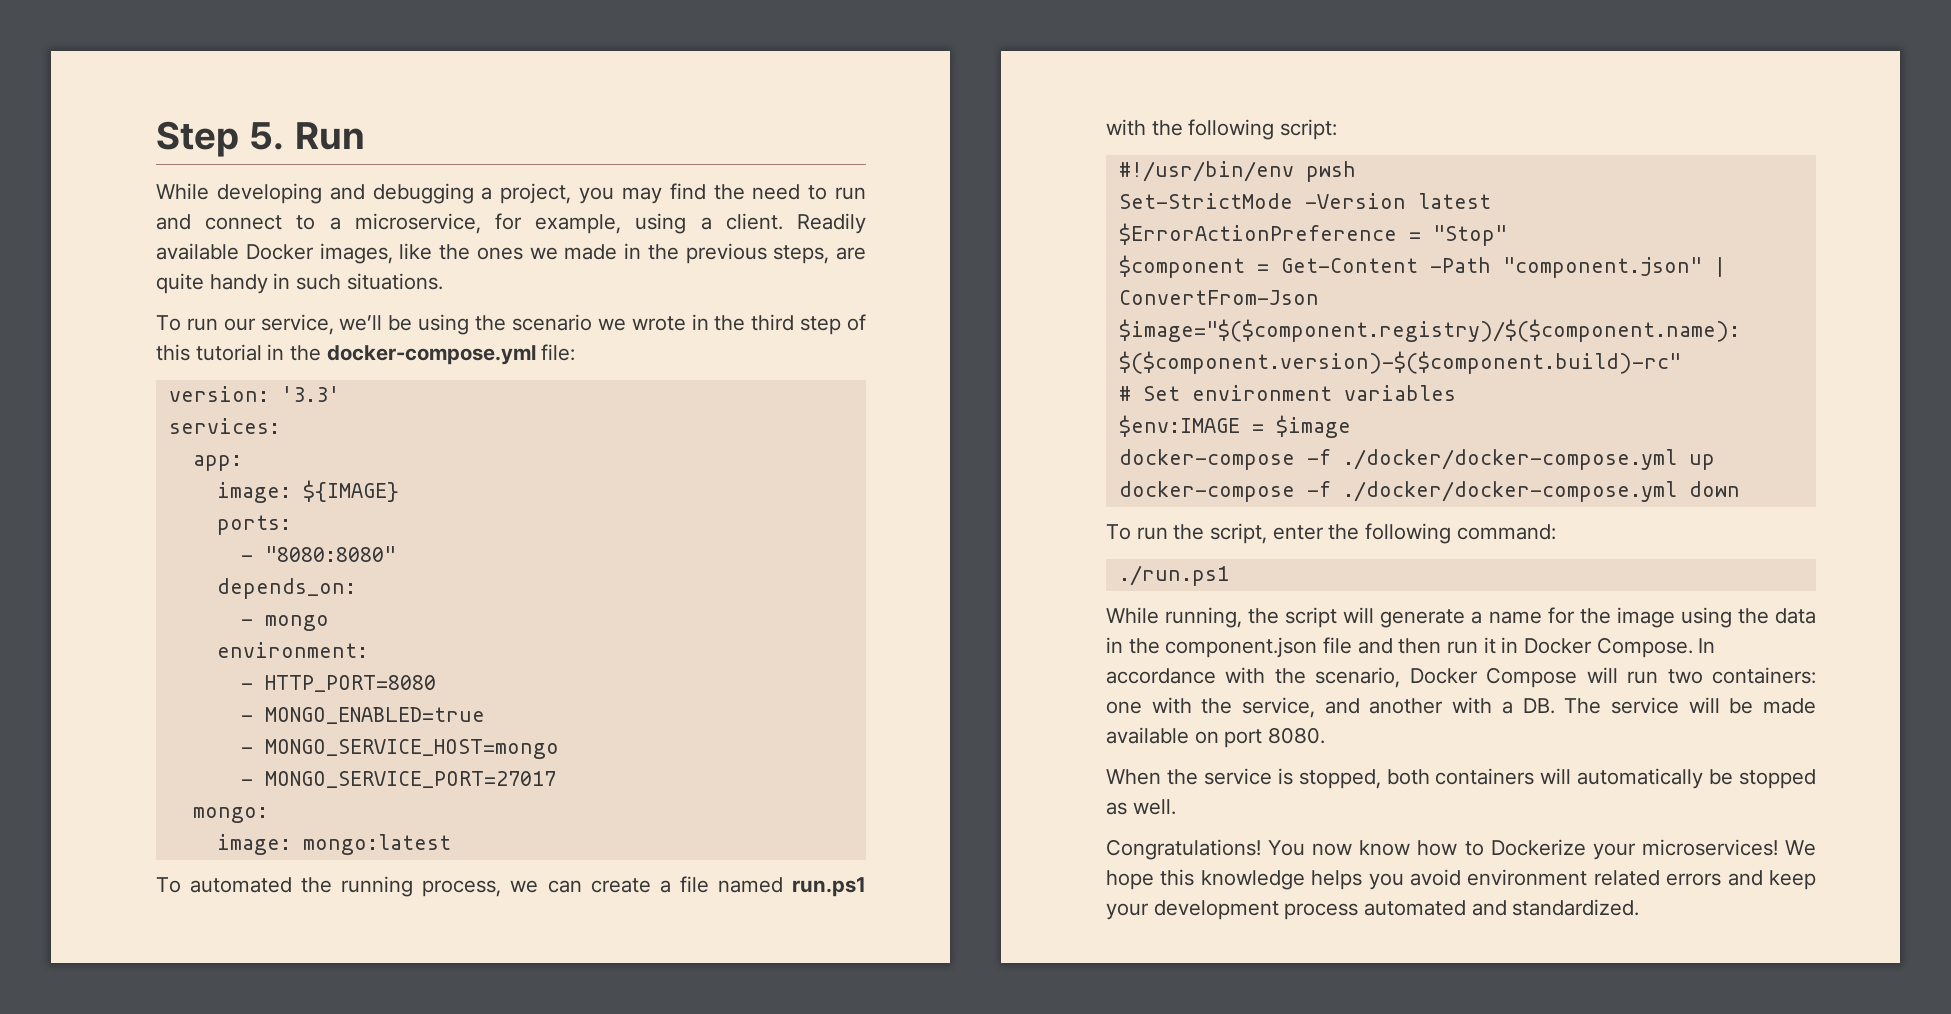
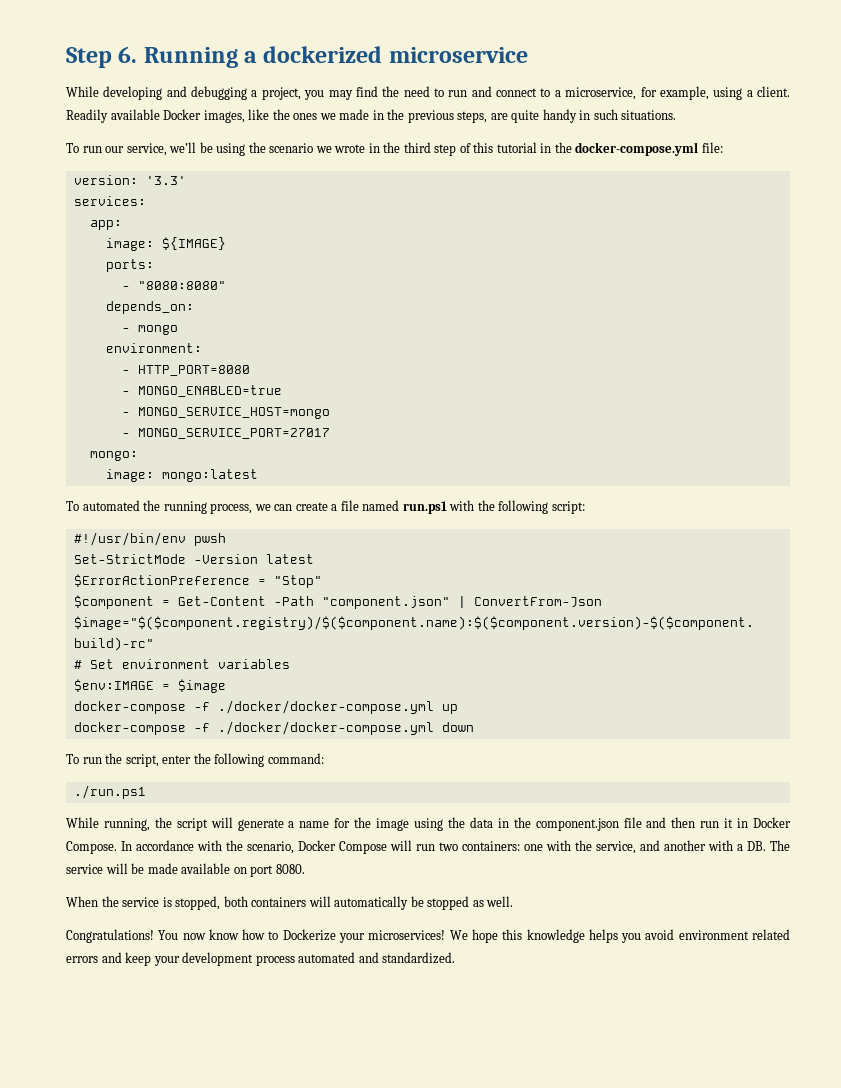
[249,122,365,150] 5. Run -> [118,46,528,68] 6. Running a dockerized microservice

